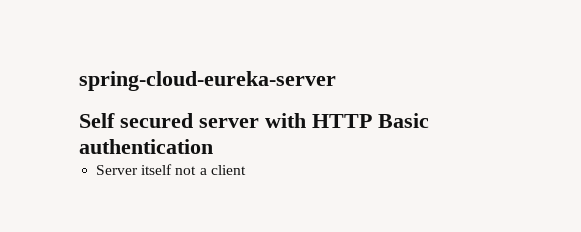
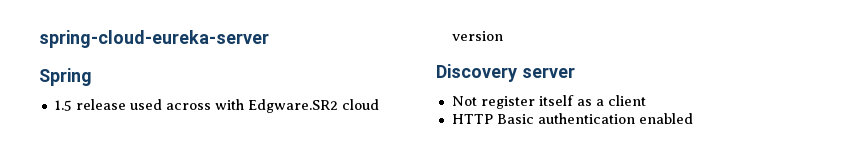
[79,113,429,128] [79,139,213,154] [96,164,246,175] Self secured server with HTTP Basic authentication // Server itself not a client -> [39,68,92,86] [54,99,379,113] [451,31,503,41] [436,64,575,82] [451,95,646,109] [451,113,693,124] Spring // 1.5 release used across with Edgware.SR2 cloud version // Discovery server // Not register itself as a client // HTTP Basic authentication enabled

